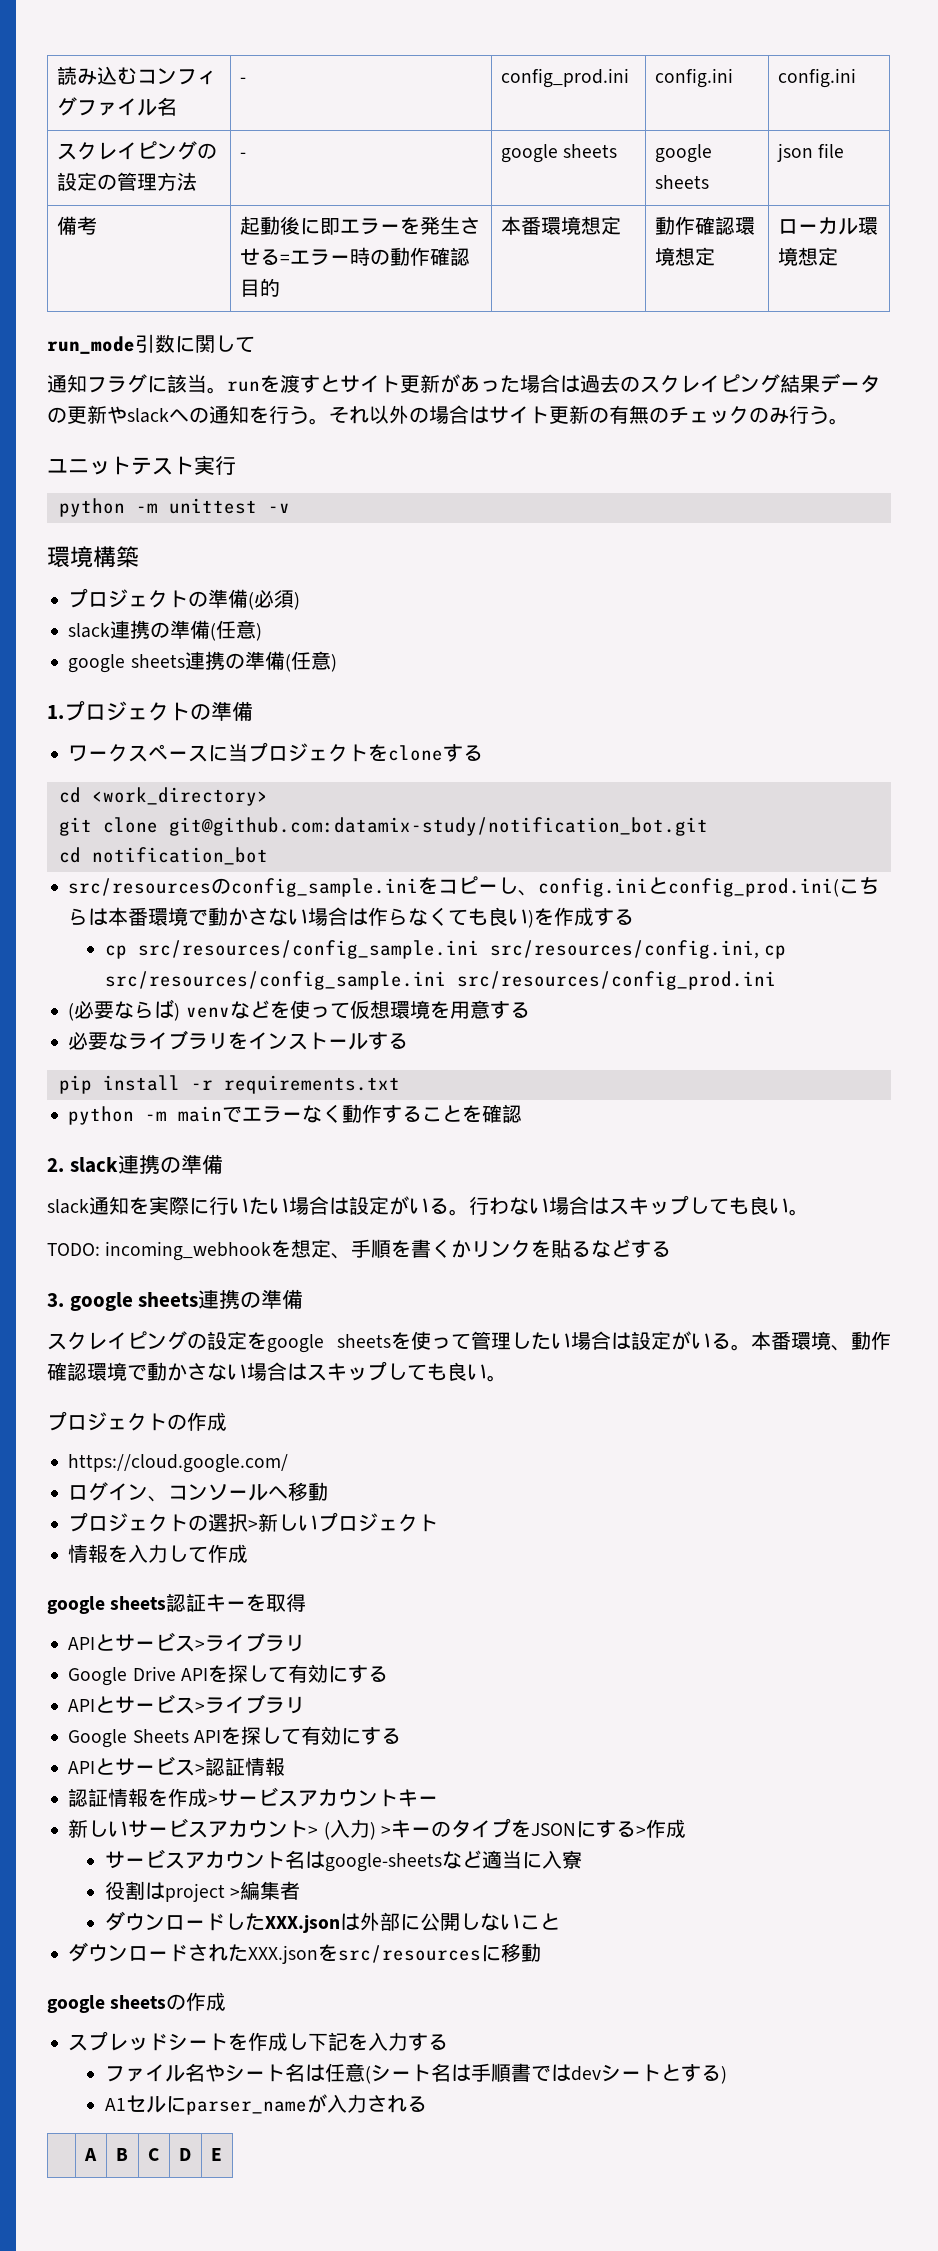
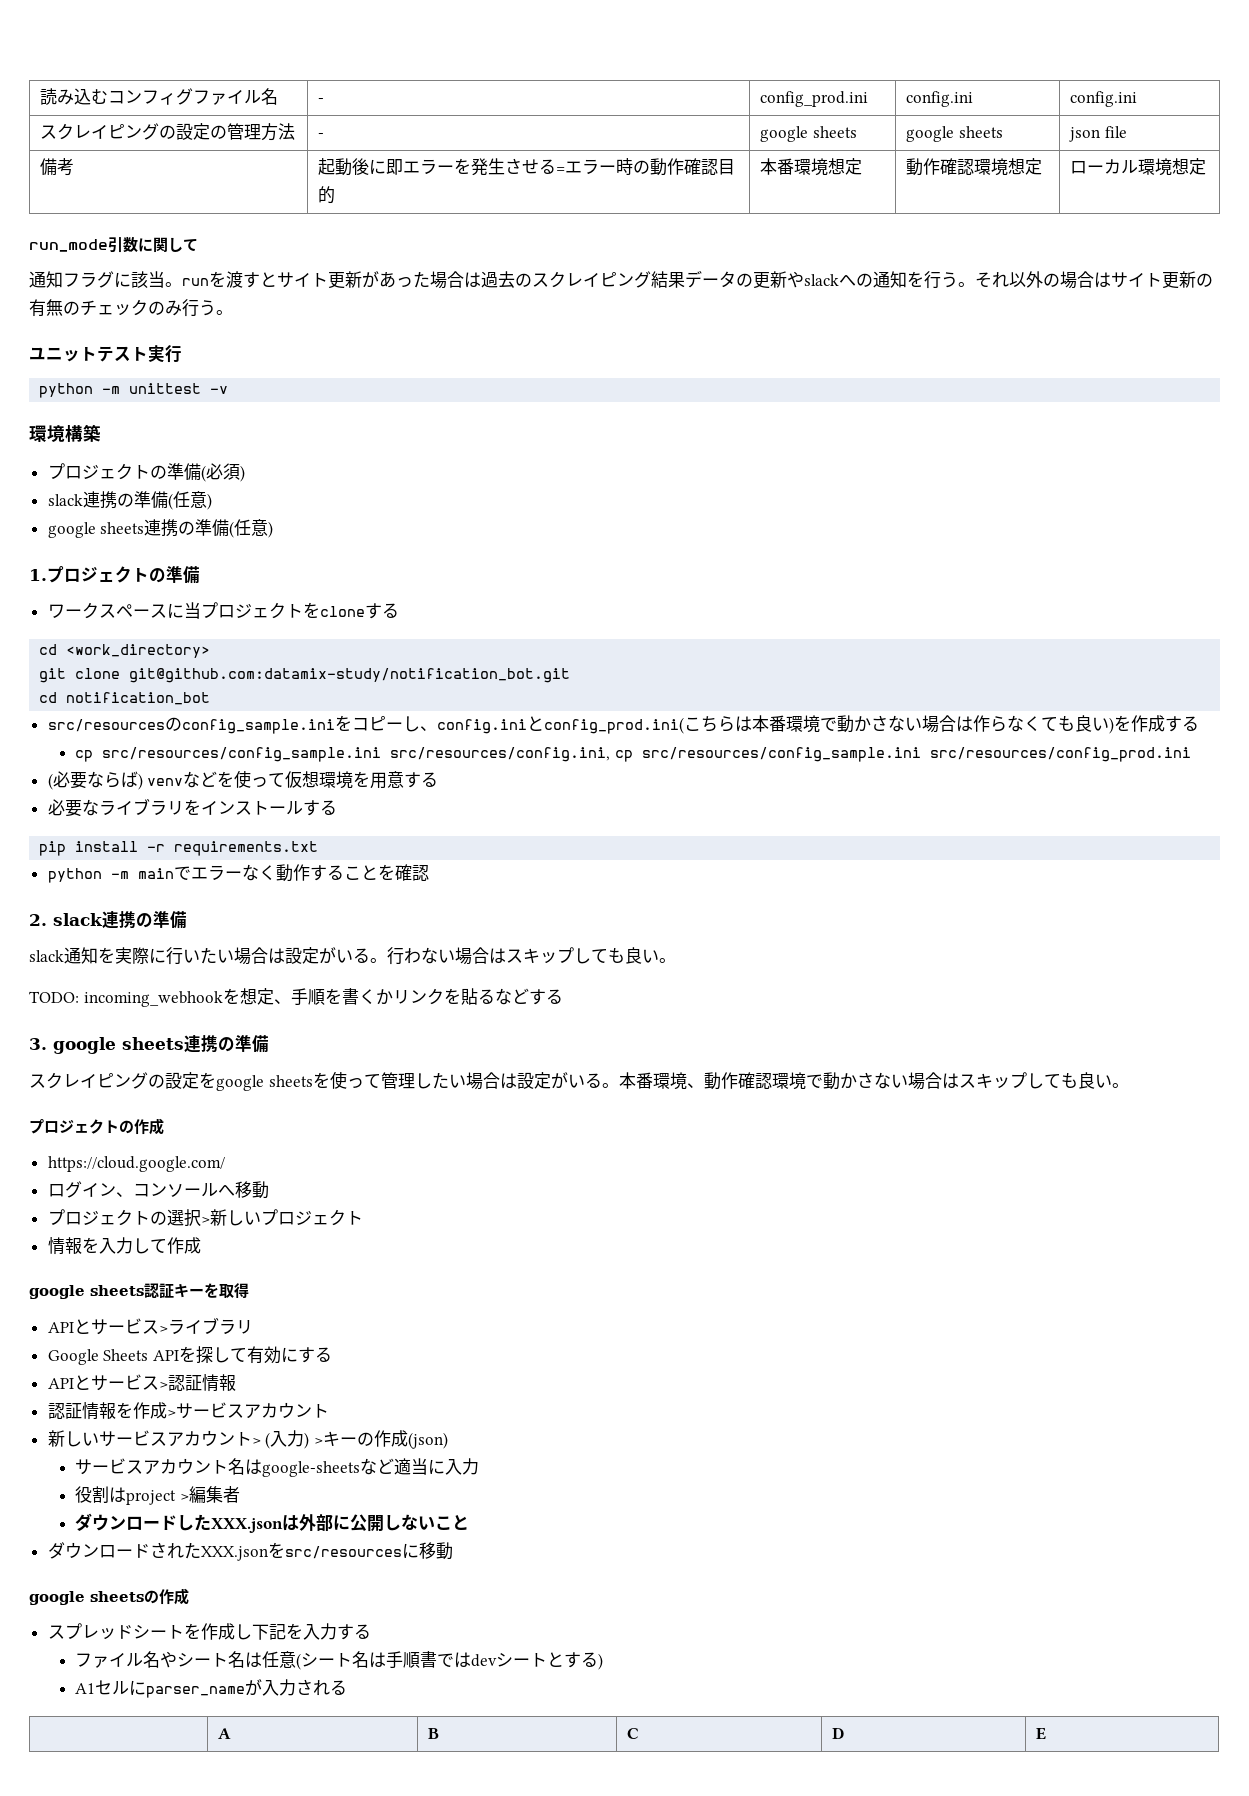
[68,1664,388,1686] [68,1694,306,1714] // Google Drive APIを探して有効にする // APIとサービス>ライブラリ -> (253, 1327) none
[398,1789,439,1807] キー -> (329, 1411) none
[450,1818,686,1838] タイプをJSONにする>作成 -> [373,1430,448,1449] 作成(json)
[561,1850,582,1869] 寮 -> [462,1458,480,1475] 力

